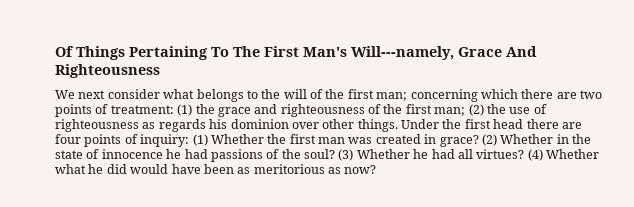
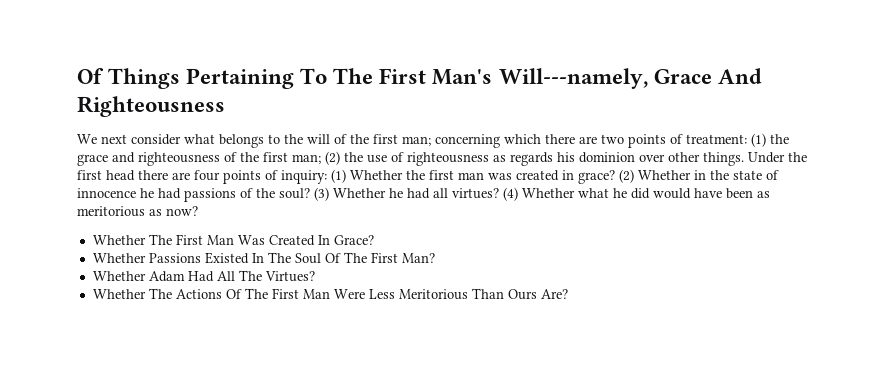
(377, 169) none -> [92,234,374,246] [92,252,435,264] [92,270,315,282] [92,288,568,300] // Whether The First Man Was Created In Grace? // Whether Passions Existed In The Soul Of The First Man? // Whether Adam Had All The Virtues? // Whether The Actions Of The First Man Were Less Meritorious Than Ours Are?

